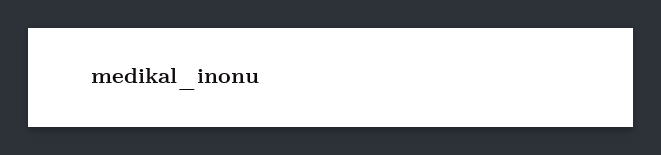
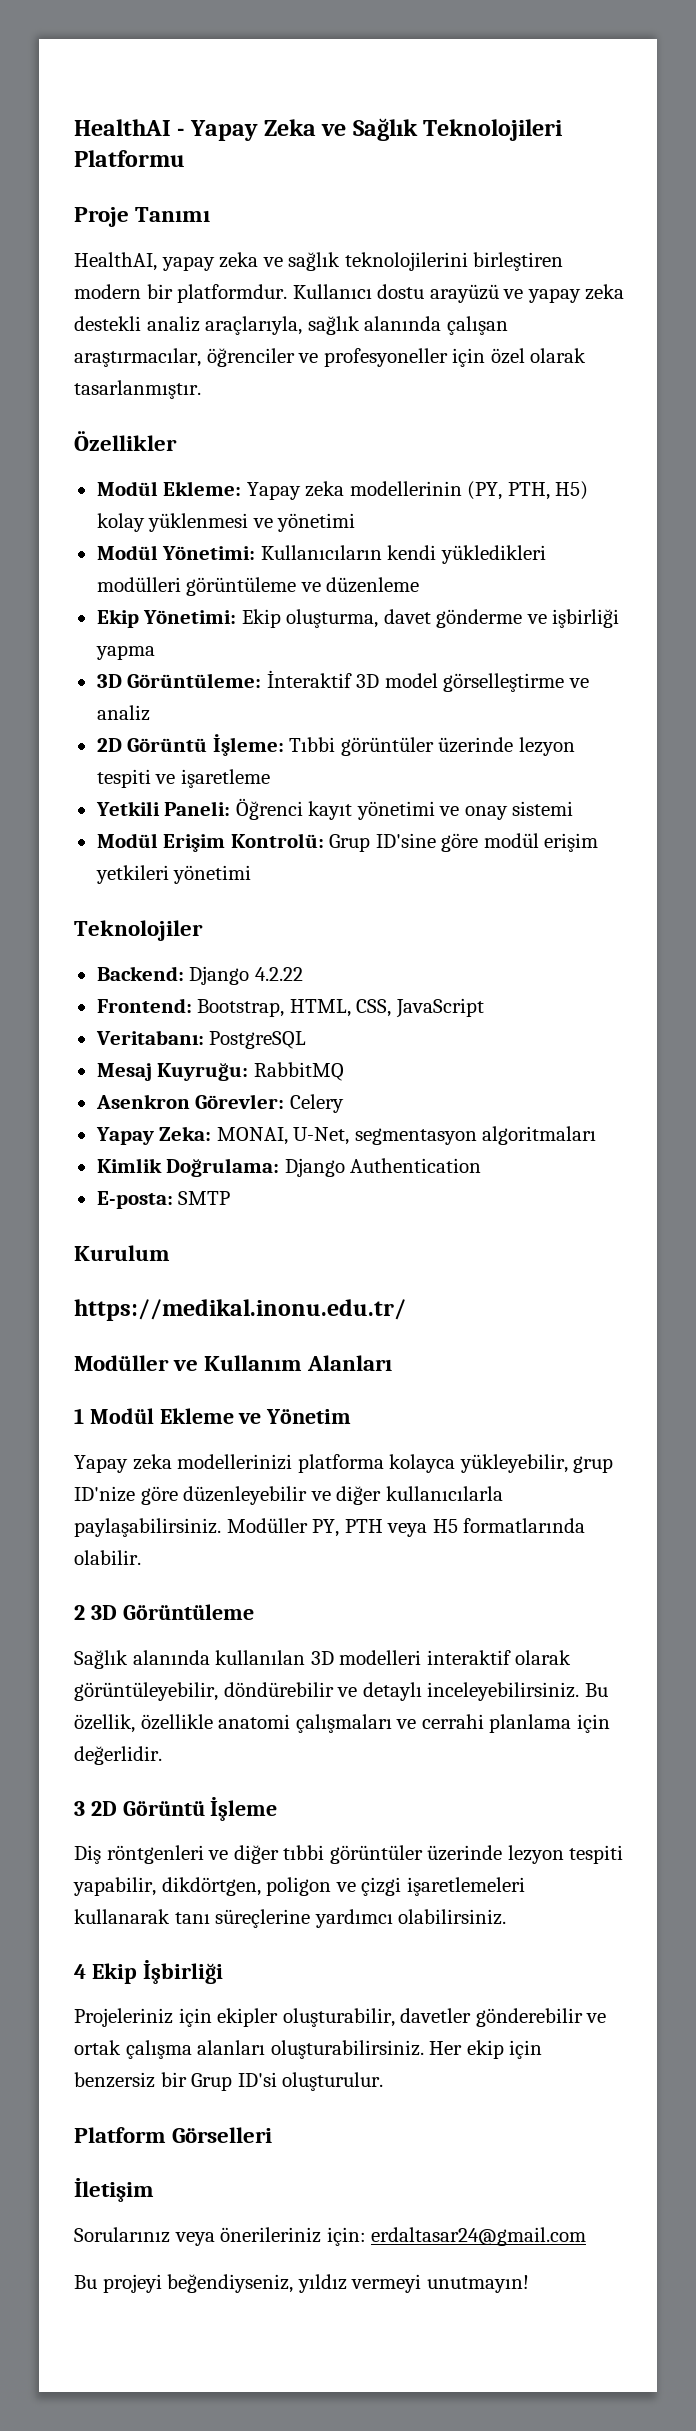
[91,68,259,90] medikal_inonu -> [74,118,564,141] [74,150,185,167] [74,207,211,227] [74,252,564,271] [74,284,625,303] [74,316,508,335] [74,348,587,367] [74,380,201,399] [74,431,177,451] [96,481,589,500] [96,513,356,532] [96,545,546,564] [96,577,420,596] [96,609,620,628] [95,645,155,660] [96,670,589,692] [96,705,150,721] [96,734,575,756] [96,769,270,788] [95,798,574,820] [96,833,599,852] [95,865,252,884] [74,920,203,941] [96,966,303,985] [96,998,484,1018] [95,1030,307,1049] [96,1062,344,1081] [95,1094,344,1113] [95,1126,597,1145] [96,1158,482,1177] [96,1191,231,1209] [74,1245,170,1261] [74,1299,406,1321] [74,1355,393,1371] [74,1408,352,1424] [74,1454,614,1473] [74,1486,503,1505] [74,1518,586,1537] [74,1550,141,1565] [74,1604,254,1620] [74,1650,572,1669] [74,1682,608,1701] [74,1714,610,1733] [74,1746,162,1765] [74,1797,278,1821] [74,1845,624,1864] [73,1877,525,1896] [74,1909,507,1928] [74,1960,223,1984] [74,2008,607,2027] [74,2040,543,2059] [74,2072,384,2091] [74,2127,273,2143] [74,2178,154,2202] [74,2227,587,2246] [74,2274,529,2293] HealthAI - Yapay Zeka ve Sağlık Teknolojileri Platformu // Proje Tanımı // HealthAI, yapay zeka ve sağlık teknolojilerini birleştiren modern bir platformdur. Kullanıcı dostu arayüzü ve yapay zeka destekli analiz araçlarıyla, sağlık alanında çalışan araştırmacılar, öğrenciler ve profesyoneller için özel olarak tasarlanmıştır. // Özellikler // Modül Ekleme: Yapay zeka modellerinin (PY, PTH, H5) kolay yüklenmesi ve yönetimi // Modül Yönetimi: Kullanıcıların kendi yükledikleri modülleri görüntüleme ve düzenleme // Ekip Yönetimi: Ekip oluşturma, davet gönderme ve işbirliği yapma // 3D Görüntüleme: İnteraktif 3D model görselleştirme ve analiz // 2D Görüntü İşleme: Tıbbi görüntüler üzerinde lezyon tespiti ve işaretleme // Yetkili Paneli: Öğrenci kayıt yönetimi ve onay sistemi // Modül Erişim Kontrolü: Grup ID'sine göre modül erişim yetkileri yönetimi // Teknolojiler // Backend: Django 4.2.22 // Frontend: Bootstrap, HTML, CSS, JavaScript // Veritabanı: PostgreSQL // Mesaj Kuyruğu: RabbitMQ // Asenkron Görevler: Celery // Yapay Zeka: MONAI, U-Net, segmentasyon algoritmaları // Kimlik Doğrulama: Django Authentication // E-posta: SMTP // Kurulum // https://medikal.inonu.edu.tr/ // Modüller ve Kullanım Alanları // 1 Modül Ekleme ve Yönetim // Yapay zeka modellerinizi platforma kolayca yükleyebilir, grup ID'nize göre düzenleyebilir ve diğer kullanıcılarla paylaşabilirsiniz. Modüller PY, PTH veya H5 formatlarında olabilir. // 2 3D Görüntüleme // Sağlık alanında kullanılan 3D modelleri interaktif olarak görüntüleyebilir, döndürebilir ve detaylı inceleyebilirsiniz. Bu özellik, özellikle anatomi çalışmaları ve cerrahi planlama için değerlidir. // 3 2D Görüntü İşleme // Diş röntgenleri ve diğer tıbbi görüntüler üzerinde lezyon tespiti yapabilir, dikdörtgen, poligon ve çizgi işaretlemeleri kullanarak tanı süreçlerine yardımcı olabilirsiniz. // 4 Ekip İşbirliği // Projeleriniz için ekipler oluşturabilir, davetler gönderebilir ve ortak çalışma alanları oluşturabilirsiniz. Her ekip için benzersiz bir Grup ID'si oluşturulur. // Platform Görselleri // İletişim // Sorularınız veya önerileriniz için: erdaltasar24@gmail.com // Bu projeyi beğendiyseniz, yıldız vermeyi unutmayın!

